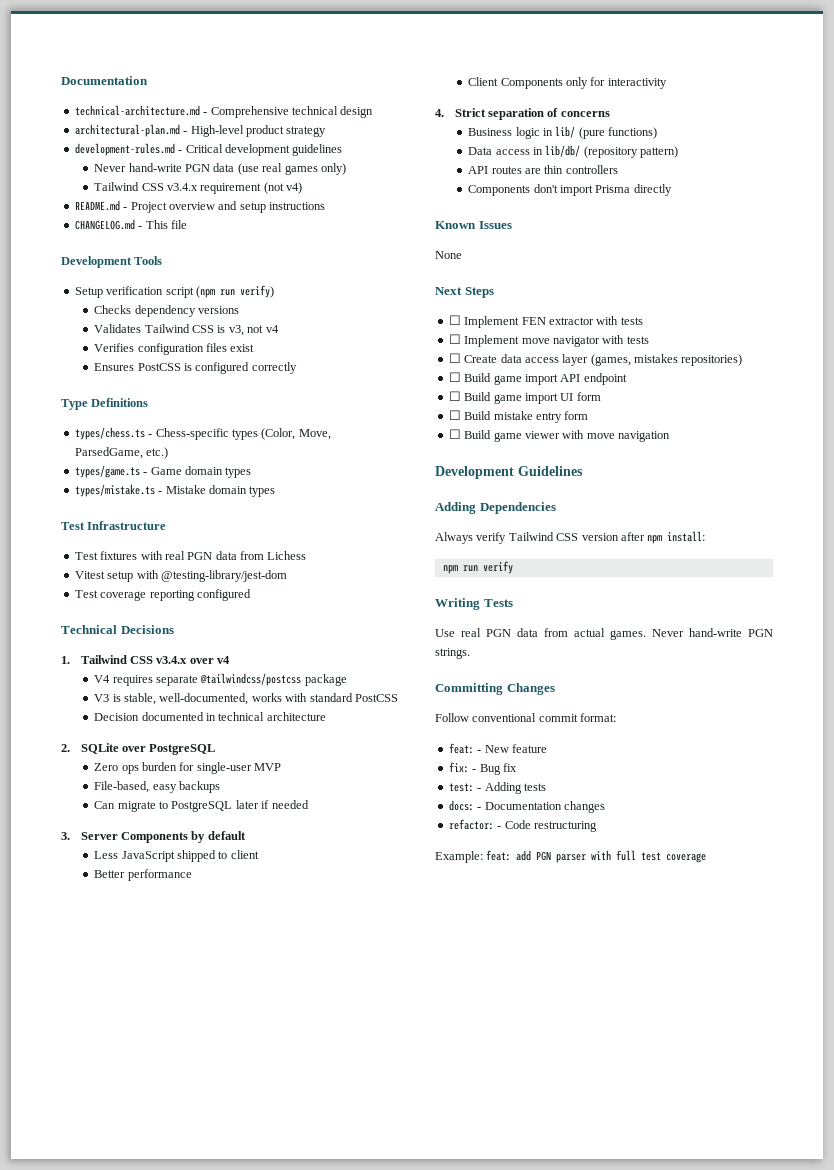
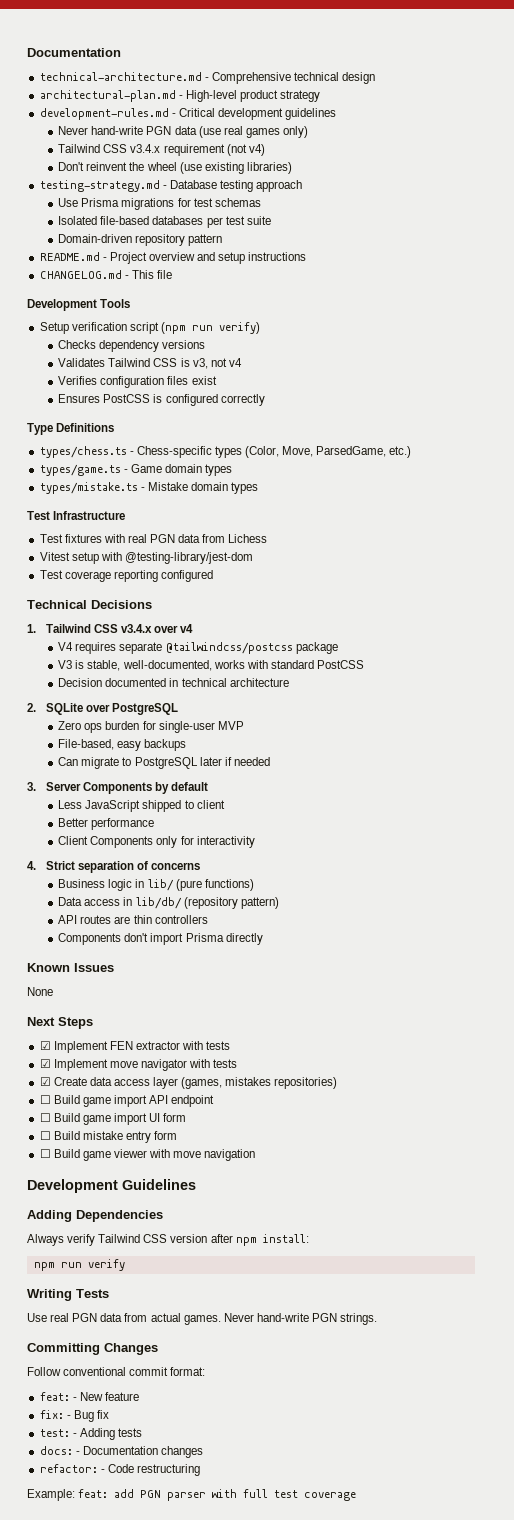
(303, 188) none -> [58,162,292,174] [39,180,303,192] [58,198,261,210] [58,216,271,228] [58,234,223,246] // Don't reinvent the wheel (use existing libraries) // testing-strategy.md - Database testing approach // Use Prisma migrations for test schemas // Isolated file-based databases per test suite // Domain-driven repository pattern
[448,315,461,325] ☐ -> [39,1041,51,1050] ☑
[448,334,461,344] ☐ -> [39,1059,51,1068] ☑
[448,353,461,363] ☐ -> [39,1077,51,1086] ☑

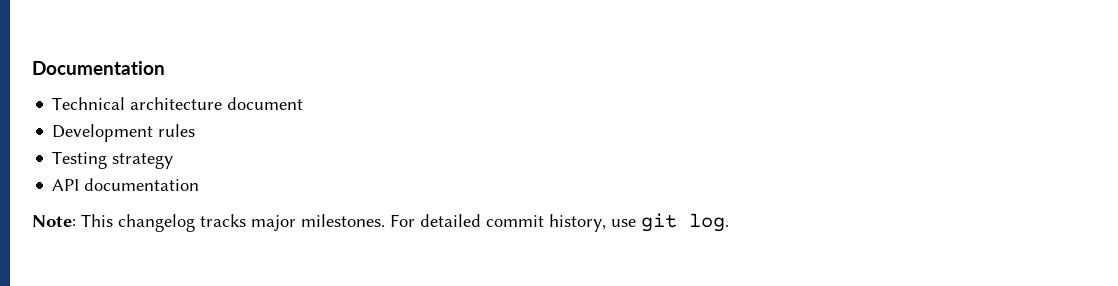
[39,72,376,84] [39,90,321,102] [39,108,337,120] [58,126,308,138] [58,144,265,156] [58,162,292,174] [39,180,303,192] [58,198,261,210] [58,216,271,228] [58,234,223,246] [39,252,307,264] [39,270,172,279] [27,299,131,311] [39,322,260,334] [58,340,206,352] [58,358,242,369] [58,376,217,388] [58,394,265,406] [27,423,115,435] [39,446,412,458] [39,464,233,476] [39,482,259,494] [27,511,126,520] [39,534,268,543] [39,552,253,564] [39,570,213,582] [27,600,152,609] [27,624,193,633] [58,642,338,654] [58,660,364,671] [58,678,289,687] [27,703,178,715] [58,721,244,733] [58,739,187,751] [58,757,270,769] [27,782,208,794] [58,800,225,812] [58,818,155,830] [58,836,255,848] [27,861,200,873] [58,879,254,891] [58,897,279,909] [58,915,208,924] [58,933,263,945] [27,963,114,972] [27,987,53,996] [27,1017,93,1029] [39,1041,231,1053] [39,1059,238,1071] [39,1077,338,1089] [39,1095,215,1107] [39,1113,187,1125] [39,1131,178,1143] [39,1149,256,1161] [27,1179,196,1193] [27,1210,163,1222] [27,1234,309,1246] [33,1259,125,1271] [27,1289,109,1301] [27,1313,378,1325] [27,1343,158,1355] [27,1367,206,1376] [39,1392,139,1401] [39,1410,109,1422] [39,1428,142,1440] [39,1446,203,1458] [39,1464,200,1476] [27,1489,357,1501] technical-architecture.md - Comprehensive technical design // architectural-plan.md - High-level product strategy // development-rules.md - Critical development guidelines // Never hand-write PGN data (use real games only) // Tailwind CSS v3.4.x requirement (not v4) // Don't reinvent the wheel (use existing libraries) // testing-strategy.md - Database testing approach // Use Prisma migrations for test schemas // Isolated file-based databases per test suite // Domain-driven repository pattern // README.md - Project overview and setup instructions // CHANGELOG.md - This file // Development Tools // Setup verification script (npm run verify) // Checks dependency versions // Validates Tailwind CSS is v3, not v4 // Verifies configuration files exist // Ensures PostCSS is configured correctly // Type Definitions // types/chess.ts - Chess-specific types (Color, Move, ParsedGame, etc.) // types/game.ts - Game domain types // types/mistake.ts - Mistake domain types // Test Infrastructure // Test fixtures with real PGN data from Lichess // Vitest setup with @testing-library/jest-dom // Test coverage reporting configured // Technical Decisions // 1. Tailwind CSS v3.4.x over v4 // V4 requires separate @tailwindcss/postcss package // V3 is stable, well-documented, works with standard PostCSS // Decision documented in technical architecture // 2. SQLite over PostgreSQL // Zero ops burden for single-user MVP // File-based, easy backups // Can migrate to PostgreSQL later if needed // 3. Server Components by default // Less JavaScript shipped to client // Better performance // Client Components only for interactivity // 4. Strict separation of concerns // Business logic in lib/ (pure functions) // Data access in lib/db/ (repository pattern) // API routes are thin controllers // Components don't import Prisma directly // Known Issues // None // Next Steps // ☑ Implement FEN extractor with tests // ☑ Implement move navigator with tests // ☑ Create data access layer (games, mistakes repositories) // ☐ Build game import API endpoint // ☐ Build game import UI form // ☐ Build mistake entry form // ☐ Build game viewer with move navigation // Development Guidelines // Adding Dependencies // Always verify Tailwind CSS version after npm install: // npm run verify // Writing Tests // Use real PGN data from actual games. Never hand-write PGN strings. // Committing Changes // Follow conventional commit format: // feat: - New feature // fix: - Bug fix // test: - Adding tests // docs: - Documentation changes // refactor: - Code restructuring // Example: feat: add PGN parser with full test coverage -> [52,97,304,110] [52,124,196,142] [52,151,174,169] [52,178,200,191] [32,213,729,232] Technical architecture document // Development rules // Testing strategy // API documentation // Note: This changelog tracks major milestones. For detailed commit history, use git log.

